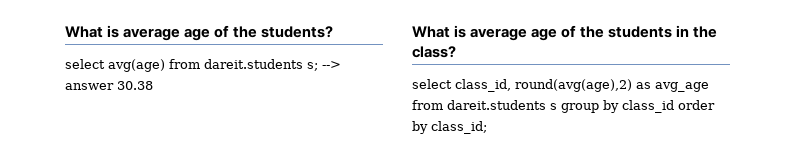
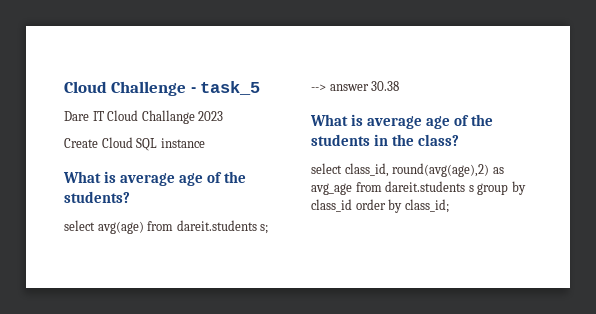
(65, 32) none -> [64,81,261,96] [64,110,224,124] [64,137,205,151] Cloud Challenge - task_5 // Dare IT Cloud Challange 2023 // Create Cloud SQL instance //

